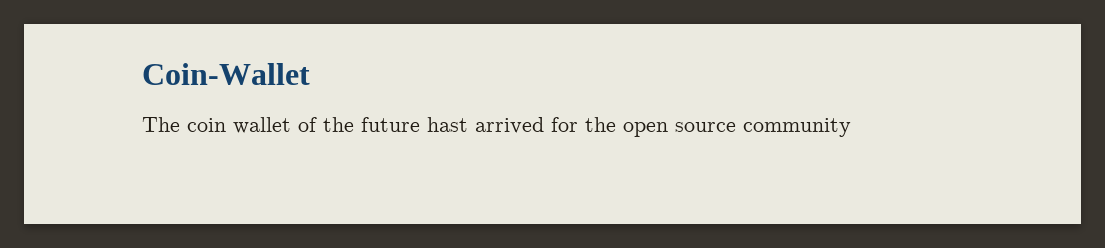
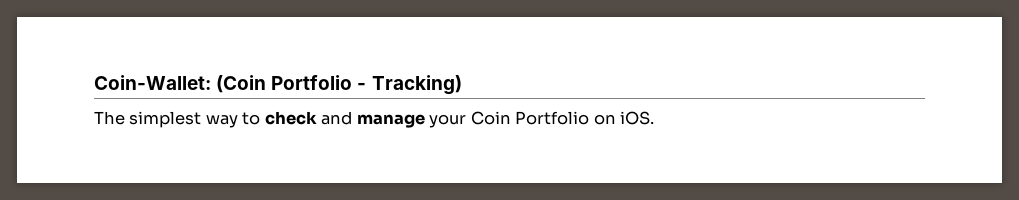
[142,63,310,85] [142,117,851,137] Coin-Wallet // The coin wallet of the future hast arrived for the open source community -> [94,75,462,95] [94,111,655,128] Coin-Wallet: (Coin Portfolio - Tracking) // The simplest way to check and manage your Coin Portfolio on iOS.

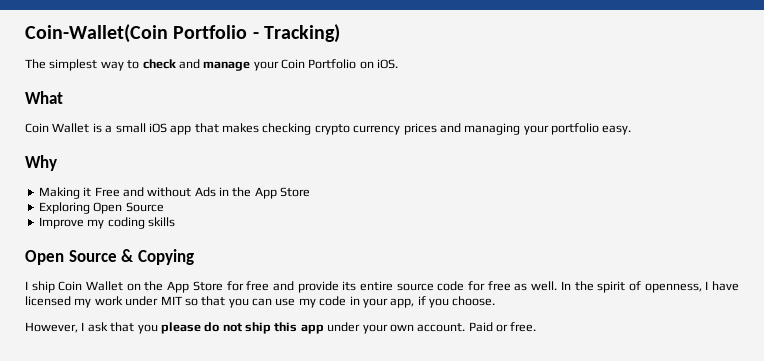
[94,75,267,93] Coin-Wallet: (Coin -> [25,24,168,43] Coin-Wallet(Coin
(655, 118) none -> [25,91,63,104] [25,123,632,135] [25,155,57,171] [38,187,311,199] [38,202,164,214] [38,217,175,229] [25,249,194,265] [25,281,740,293] [25,296,496,308] [25,322,537,334] // What // Coin Wallet is a small iOS app that makes checking crypto currency prices and managing your portfolio easy. // Why // Making it Free and without Ads in the App Store // Exploring Open Source // Improve my coding skills // Open Source & Copying // I ship Coin Wallet on the App Store for free and provide its entire source code for free as well. In the spirit of openness, I have licensed my work under MIT so that you can use my code in your app, if you choose. // However, I ask that you please do not ship this app under your own account. Paid or free.

